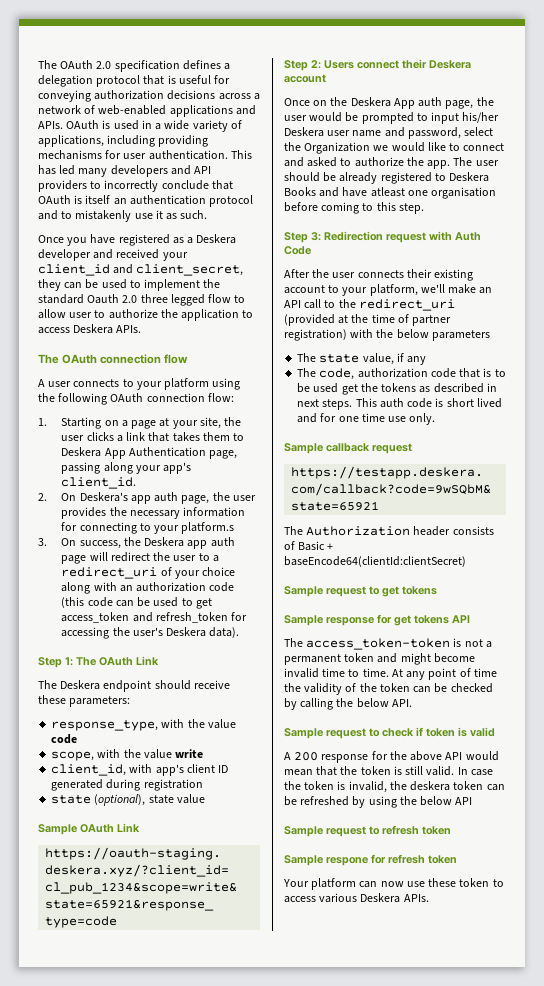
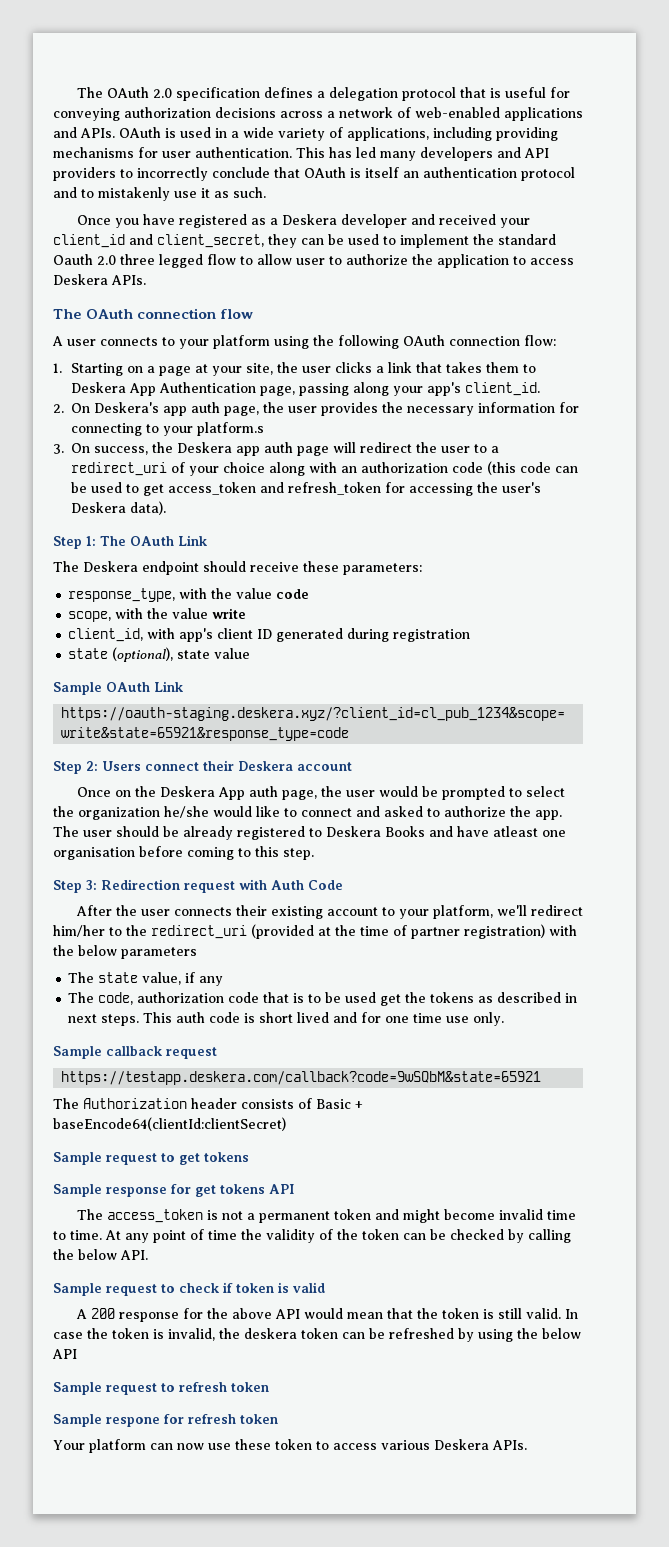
[431,112,500,124] [284,127,494,139] [284,142,389,154] input his/her Deskera user name and password, select the Organization we -> [525,786,565,797] [53,806,209,820] select the organization he/she
[448,284,493,294] [284,299,322,309] make an API call -> [530,905,583,916] [53,925,105,937] redirect him/her
[306,638,451,650] access_token-token -> [106,1209,203,1223] access_token

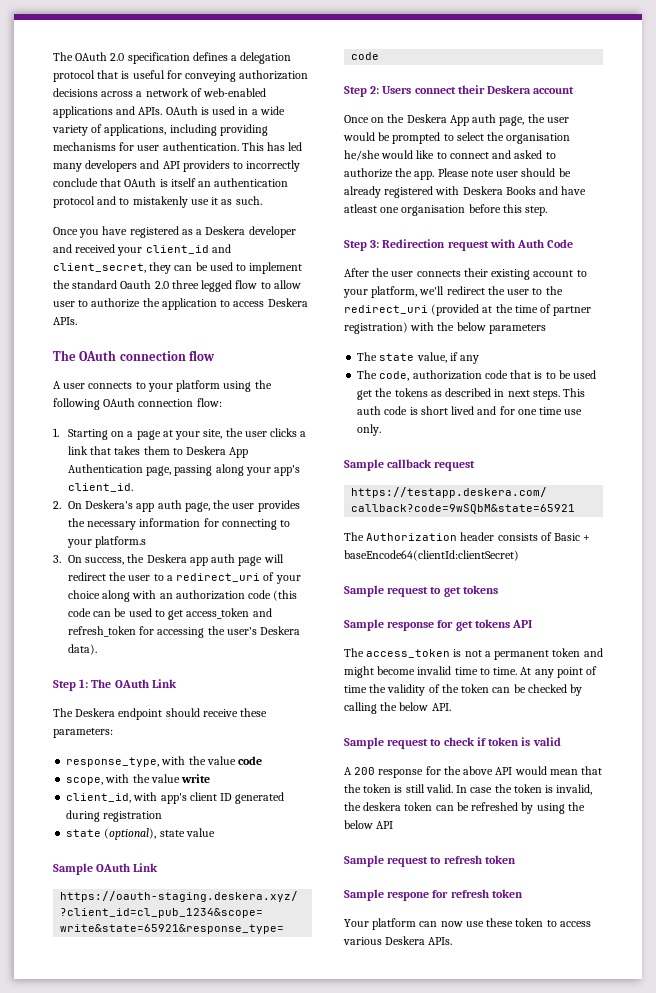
[78,807,160,820] organization -> [506,133,571,144] organisation
[53,826,79,837] The -> [437,168,494,177] Please note
[309,828,322,837] to -> [435,186,460,195] with
[187,847,251,860] coming to -> (501, 208) none
[53,925,105,937] him/her -> [487,286,530,295] the user

